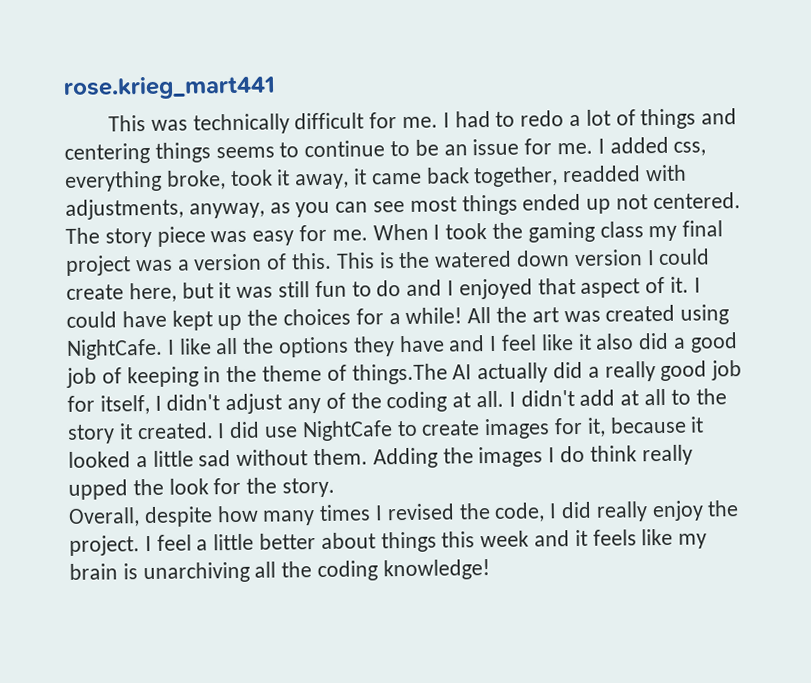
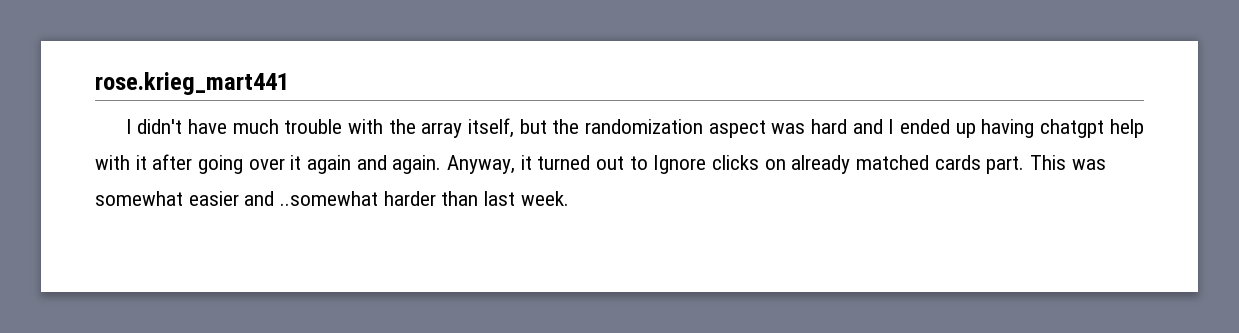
[107,108,738,135] [64,136,707,164] [64,164,688,192] [65,192,741,220] [65,220,724,248] [65,248,711,276] [66,276,701,303] [66,304,730,331] [66,332,738,360] [66,360,743,388] [67,388,727,415] [67,416,705,444] [68,444,693,469] [68,477,336,500] [68,500,740,528] [69,528,708,556] [69,559,490,584] This was technically difficult for me. I had to redo a lot of things and centering things seems to continue to be an issue for me. I added css, everything broke, took it away, it came back together, readded with adjustments, anyway, as you can see most things ended up not centered. The story piece was easy for me. When I took the gaming class my final project was a version of this. This is the watered down version I could create here, but it was still fun to do and I enjoyed that aspect of it. I could have kept up the choices for a while! All the art was created using NightCafe. I like all the options they have and I feel like it also did a good job of keeping in the theme of things.The AI actually did a really good job for itself, I didn't adjust any of the coding at all. I didn't add at all to the story it created. I did use NightCafe to create images for it, because it looked a little sad without them. Adding the images I do think really upped the look for the story. // Overall, despite how many times I revised the code, I did really enjoy the project. I feel a little better about things this week and it feels like my brain is unarchiving all the coding knowledge! -> [125,118,1144,138] [95,154,1106,174] [95,191,569,206] I didn't have much trouble with the array itself, but the randomization aspect was hard and I ended up having chatgpt help with it after going over it again and again. Anyway, it turned out to Ignore clicks on already matched cards part. This was somewhat easier and ..somewhat harder than last week.

